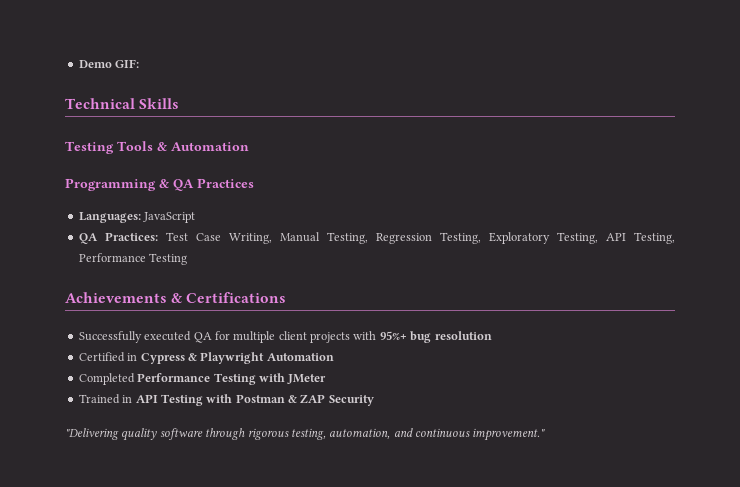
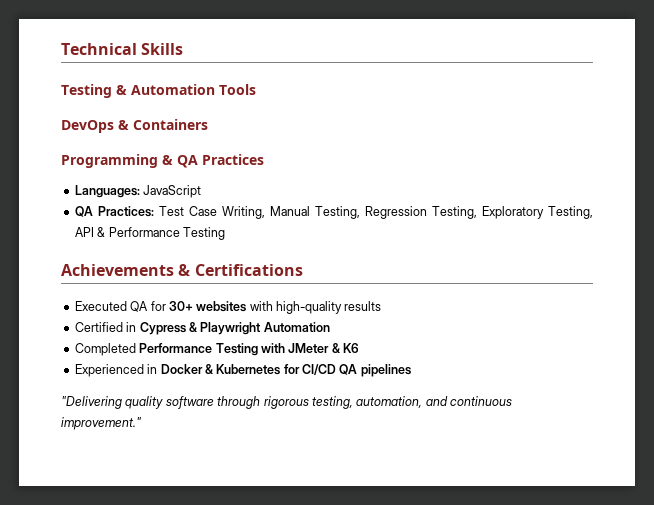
[78,59,140,68] Demo GIF: // -> (61, 49) none
[117,141,153,151] Tools -> (112, 91) none
(249, 146) none -> [219,84,256,95] [61,119,208,133] Tools // DevOps & Containers
[634,232,675,244] Testing, -> [97,227,106,237] &
[78,331,492,343] Successfully executed QA for multiple client projects with 95%+ bug resolution -> [74,301,382,314] Executed QA for 30+ websites with high-quality results
[78,394,374,406] // Trained in API Testing with Postman & ZAP Security -> [331,343,359,353] [74,364,411,377] & K6 // Experienced in Docker & Kubernetes for CI/CD QA pipelines

